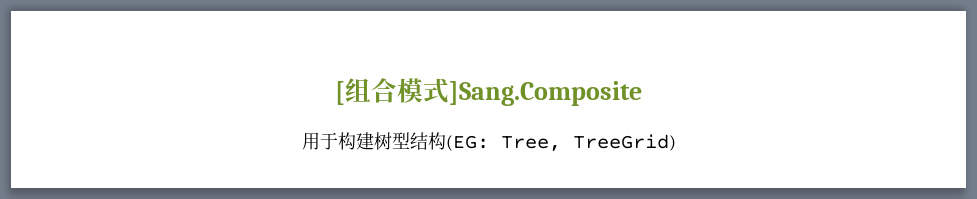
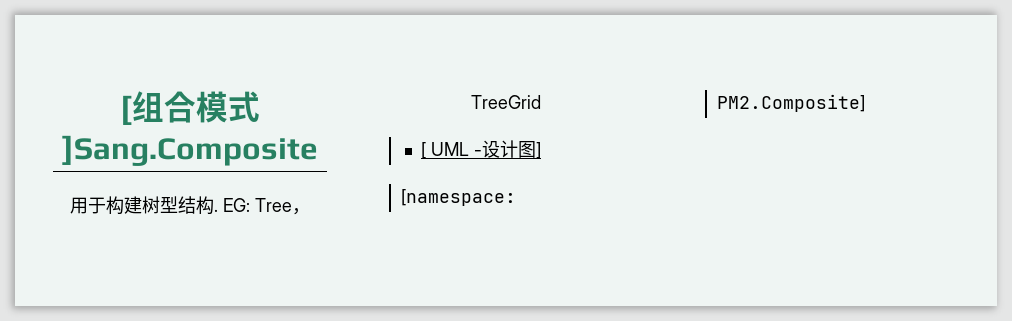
[445,134,676,151] (EG: Tree, TreeGrid) -> [214,198,310,215] [471,95,541,109] [421,140,542,159] [401,189,517,206] [717,94,866,112] . EG: Tree，TreeGrid // [ UML -设计图] // [namespace: PM2.Composite]

